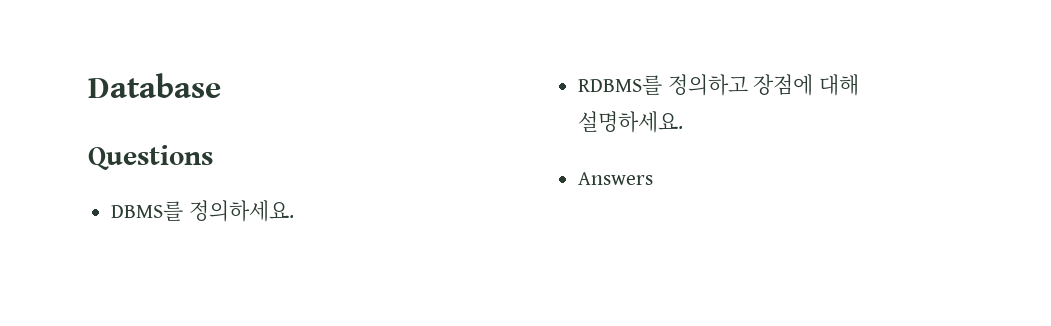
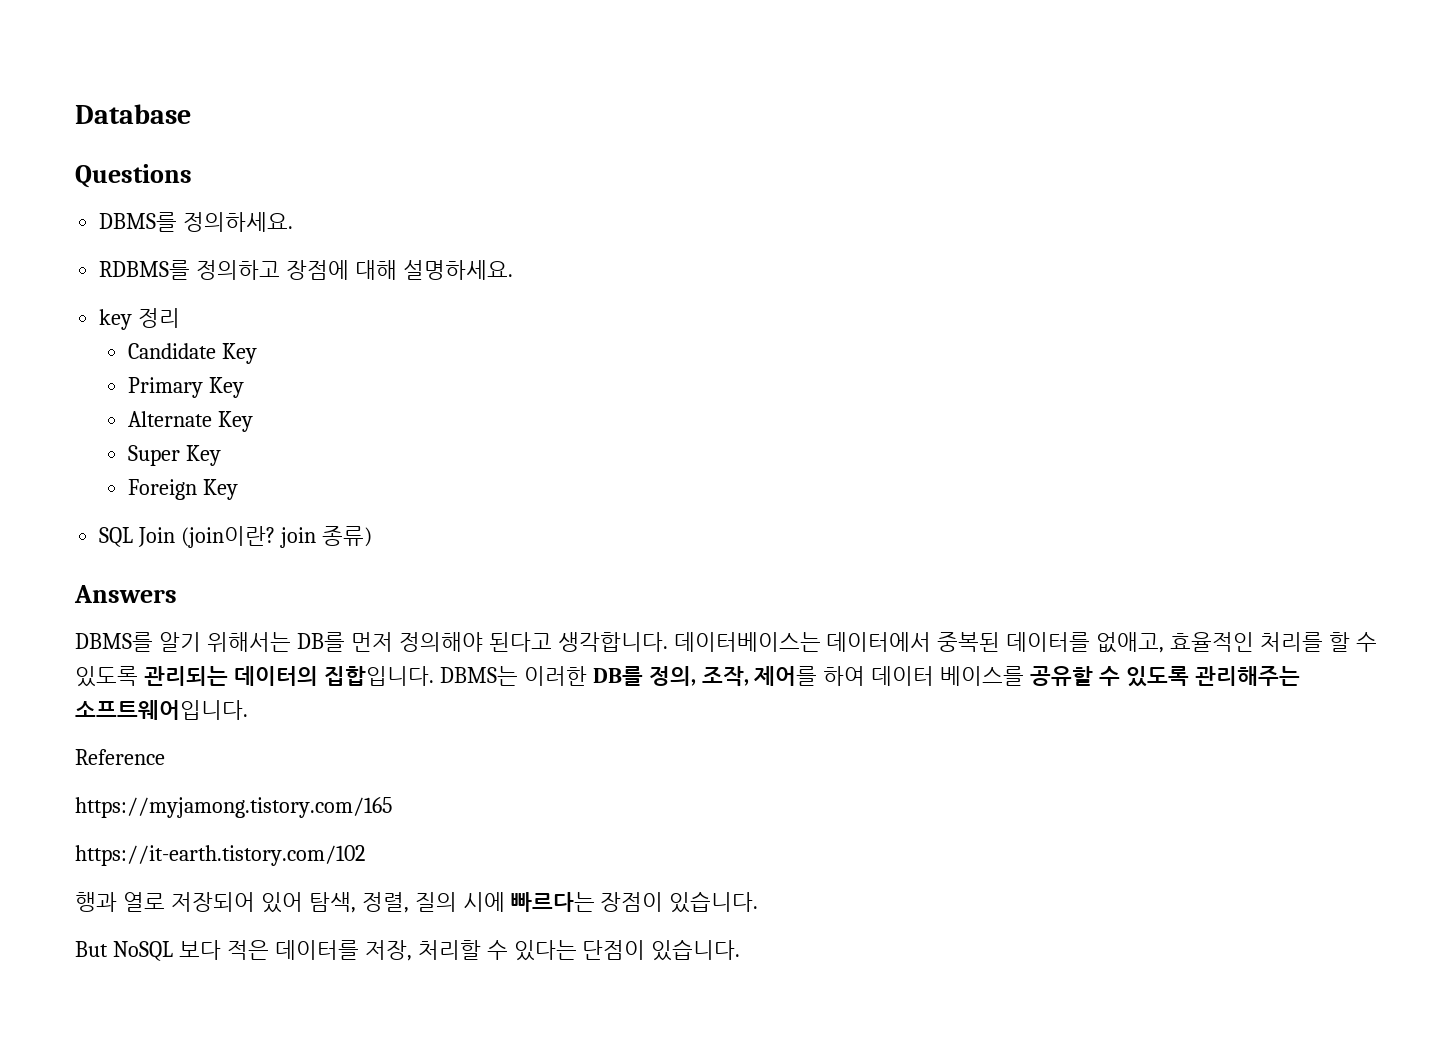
[578,172,654,185] Answers -> [99,308,181,330] [128,343,258,364] [128,377,245,398] [128,411,254,432] [128,445,222,466] [128,479,239,500] [99,526,372,548] [74,585,177,603] [75,632,1378,653] [75,666,1301,687] [75,700,248,720] [75,749,165,765] [75,797,392,818] [75,845,365,866] [75,891,759,913] [75,939,741,961] key 정리 // Candidate Key // Primary Key // Alternate Key // Super Key // Foreign Key // SQL Join (join이란? join 종류) // Answers // DBMS를 알기 위해서는 DB를 먼저 정의해야 된다고 생각합니다. 데이터베이스는 데이터에서 중복된 데이터를 없애고, 효율적인 처리를 할 수 있도록 관리되는 데이터의 집합입니다. DBMS는 이러한 DB를 정의, 조작, 제어를 하여 데이터 베이스를 공유할 수 있도록 관리해주는 소프트웨어입니다. // Reference // https://myjamong.tistory.com/165 // https://it-earth.tistory.com/102 // 행과 열로 저장되어 있어 탐색, 정렬, 질의 시에 빠르다는 장점이 있습니다. // But NoSQL 보다 적은 데이터를 저장, 처리할 수 있다는 단점이 있습니다.

